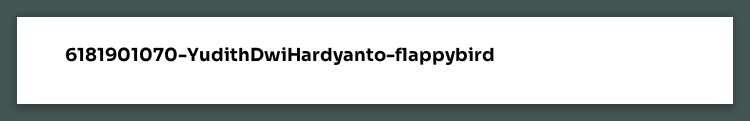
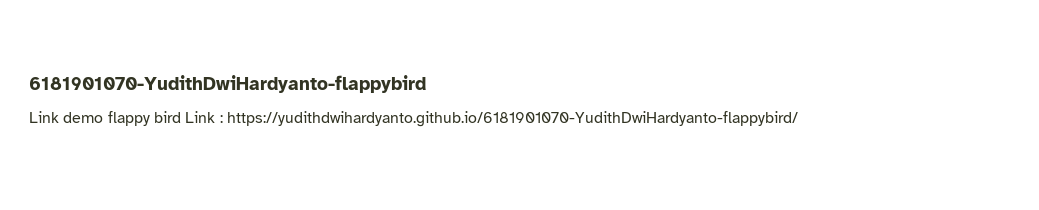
(495, 56) none -> [29,111,798,127] // Link demo flappy bird Link : https://yudithdwihardyanto.github.io/6181901070-YudithDwiHardyanto-flappybird/

